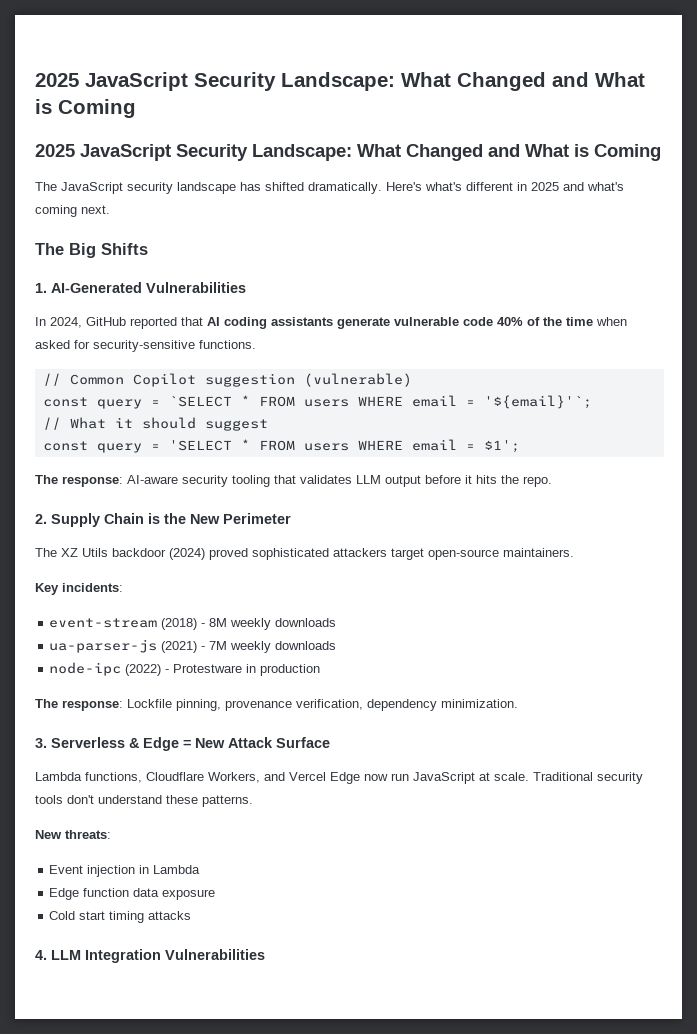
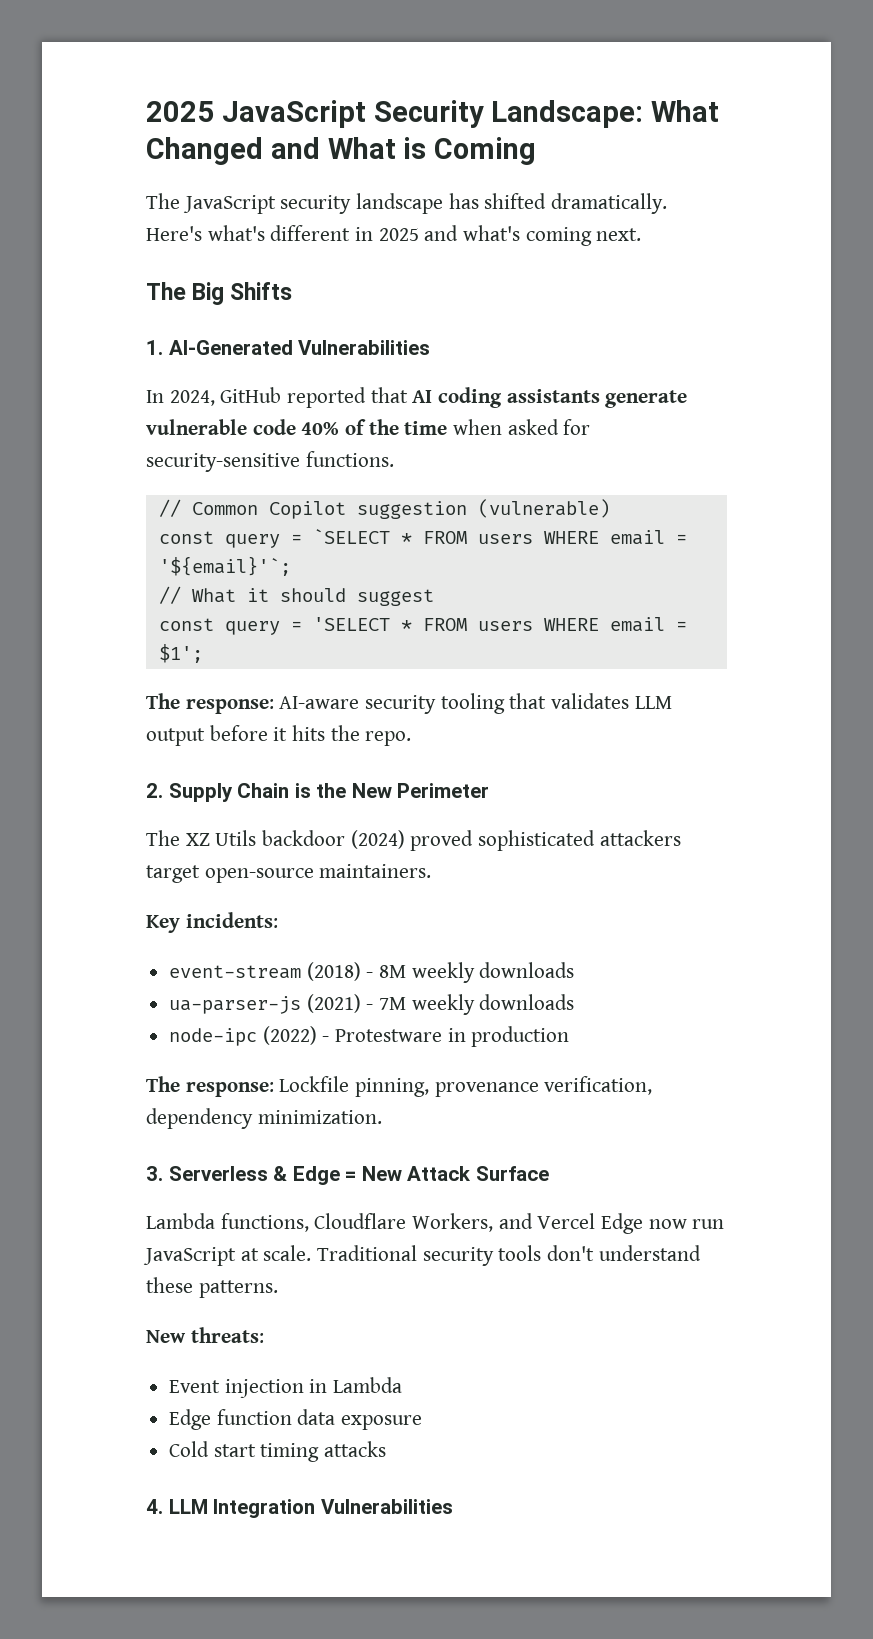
[35,144,661,161] // 2025 JavaScript Security Landscape: What Changed and What is Coming -> (537, 151) none

